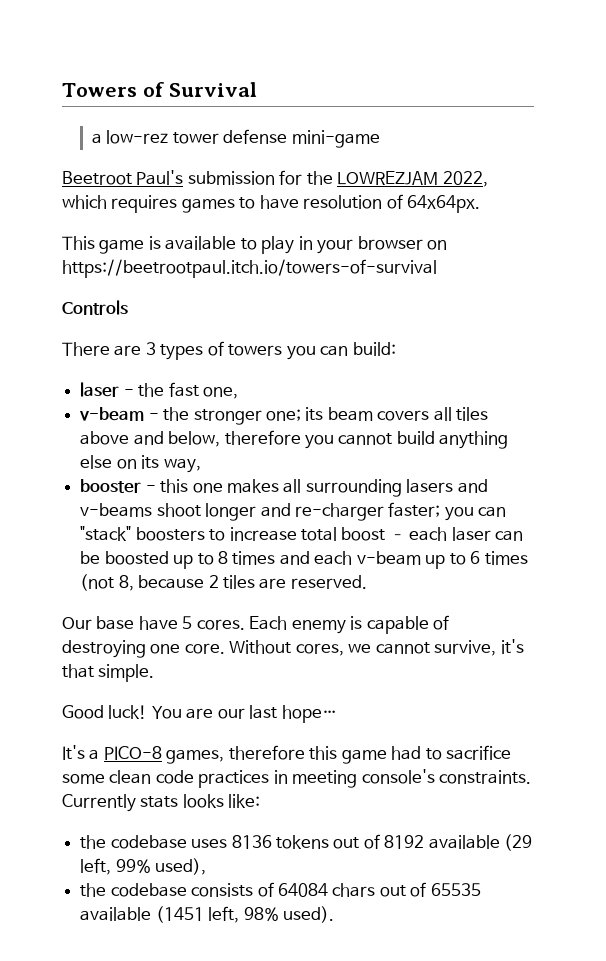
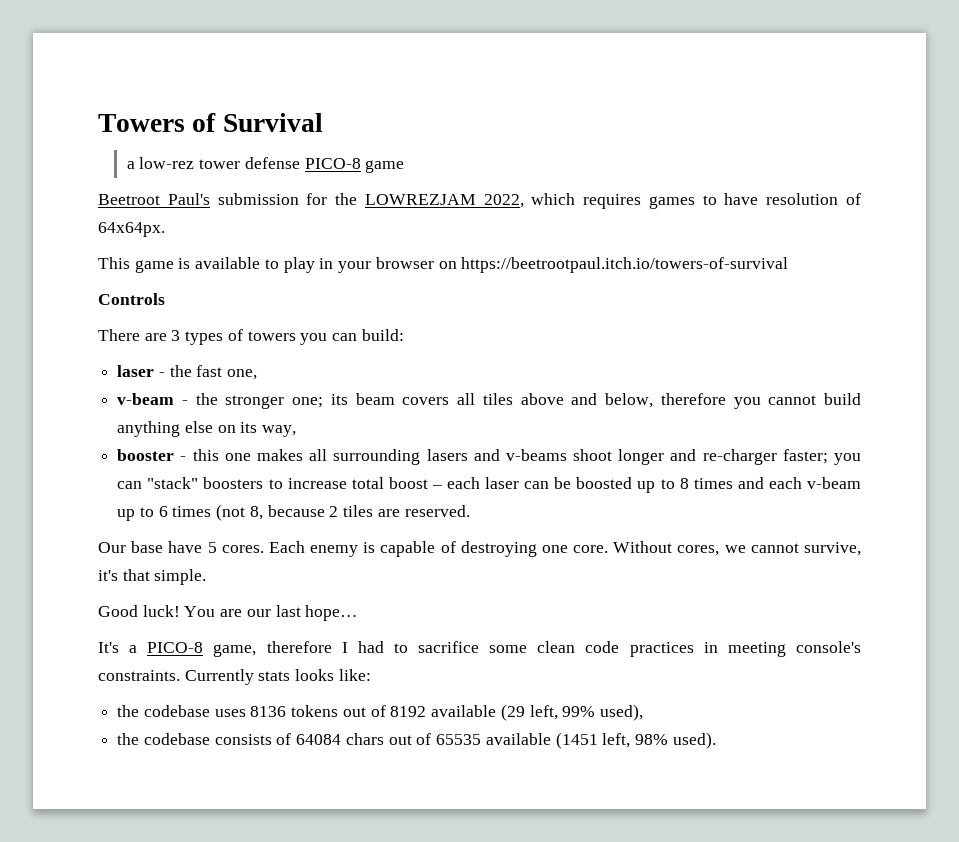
[291,130,380,148] mini-game -> [304,158,405,173] PICO-8 game
[166,745,387,764] games, therefore this game -> [213,641,348,657] game, therefore I

